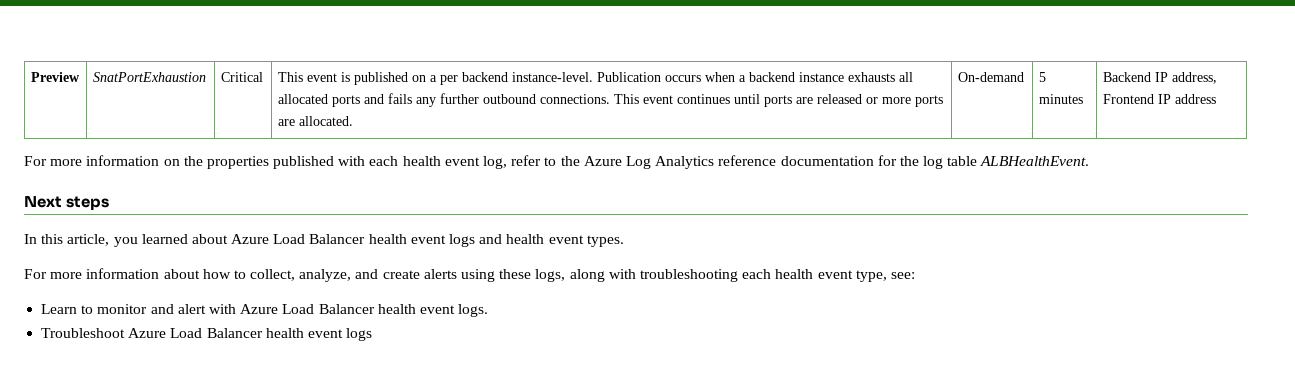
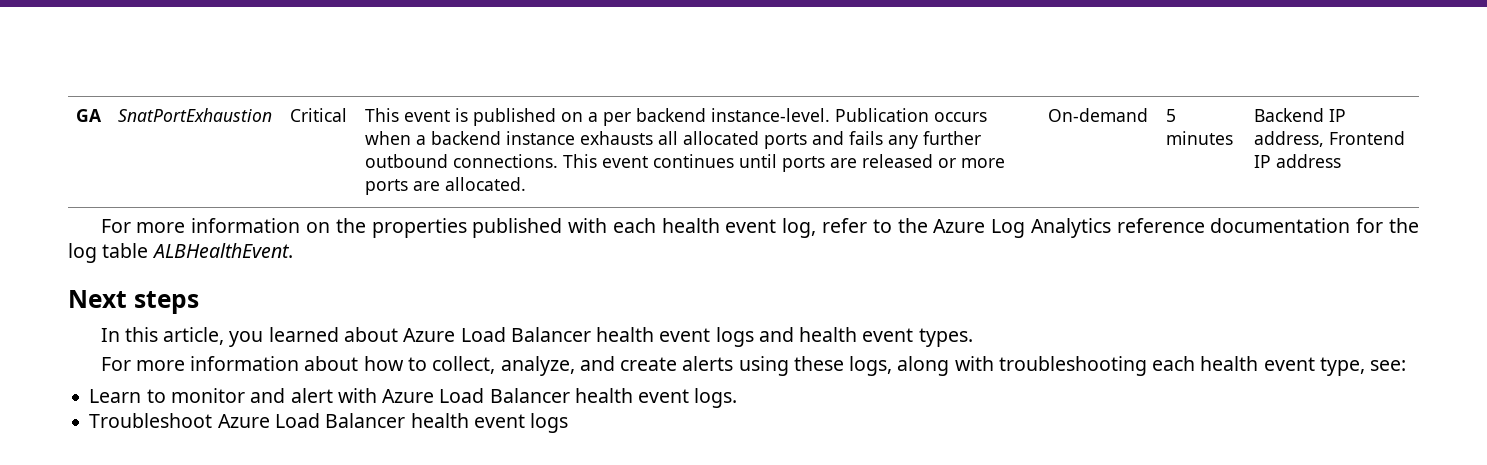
[30,72,80,82] Preview -> [76,109,103,122] GA

